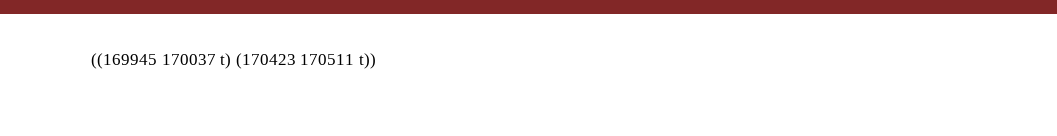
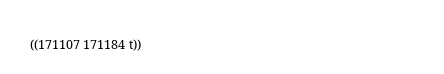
[91,53,355,69] ((169945 170037 t) (170423 170511 -> [30,39,126,51] ((171107 171184

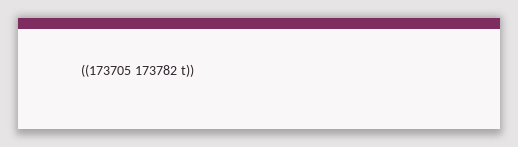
[30,39,126,51] ((171107 171184 -> [81,64,177,77] ((173705 173782

